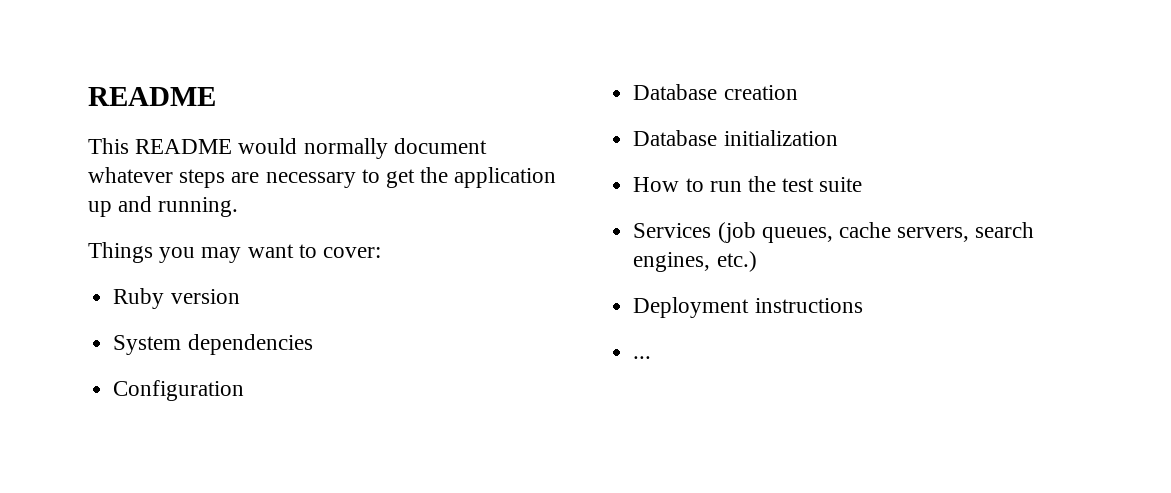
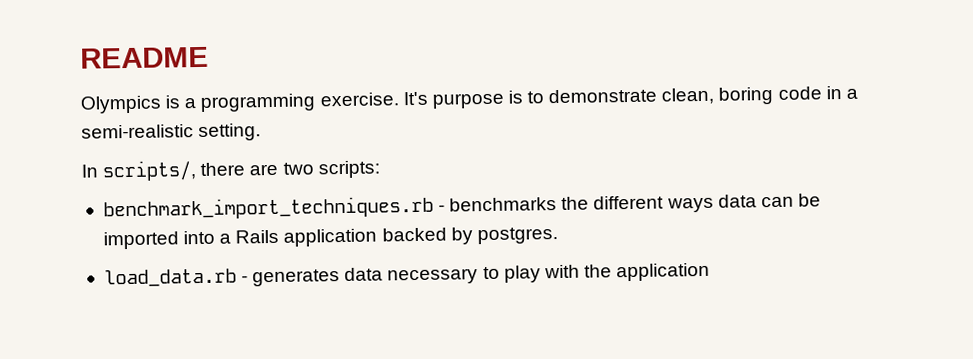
[88,138,487,159] [88,167,557,188] [88,196,239,217] [88,242,382,263] [113,288,240,309] [113,334,313,355] [113,380,245,401] [633,84,798,100] [633,130,838,146] [633,176,863,192] [633,222,1035,243] [633,251,757,272] [633,297,863,318] [633,356,652,359] This README would normally document whatever steps are necessary to get the application up and running. // Things you may want to cover: // Ruby version // System dependencies // Configuration // Database creation // Database initialization // How to run the test suite // Services (job queues, cache servers, search engines, etc.) // Deployment instructions // ... -> [80,86,858,114] [81,123,262,142] [81,160,380,182] [102,193,821,221] [102,227,558,250] [103,262,711,288] Olympics is a programming exercise. It's purpose is to demonstrate clean, boring code in a semi-realistic setting. // In scripts/, there are two scripts: // benchmark_import_techniques.rb - benchmarks the different ways data can be imported into a Rails application backed by postgres. // load_data.rb - generates data necessary to play with the application

